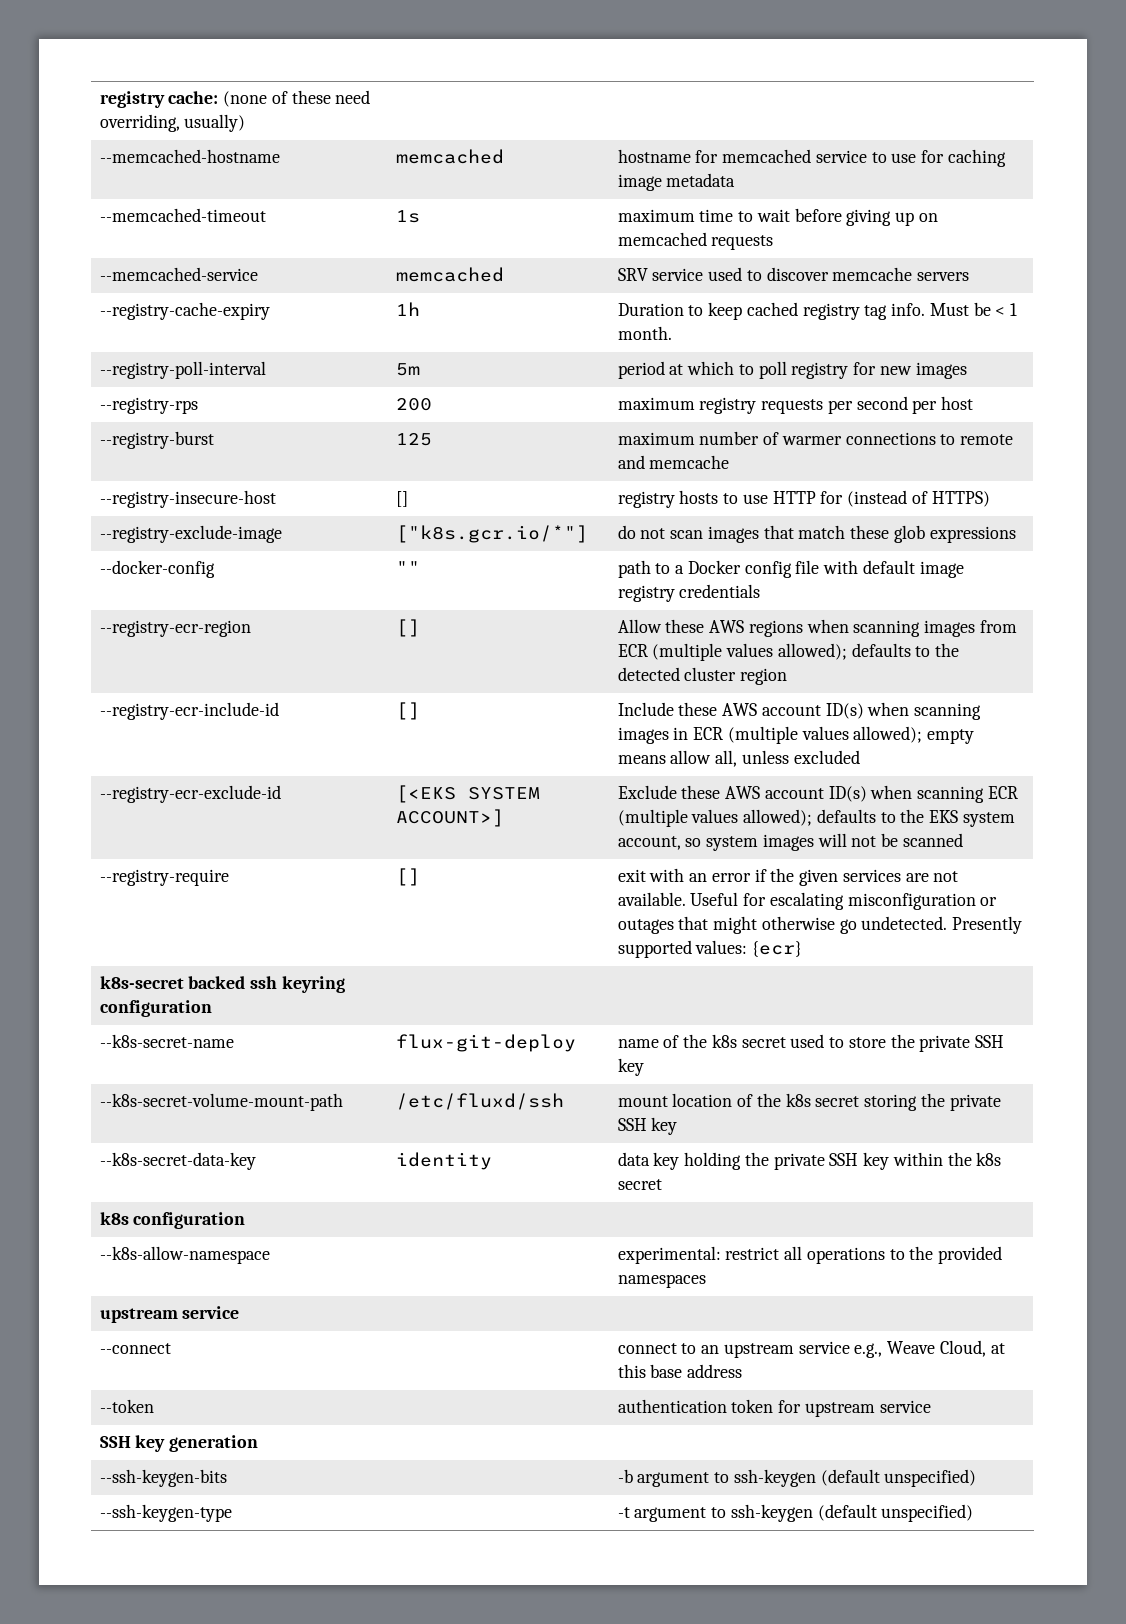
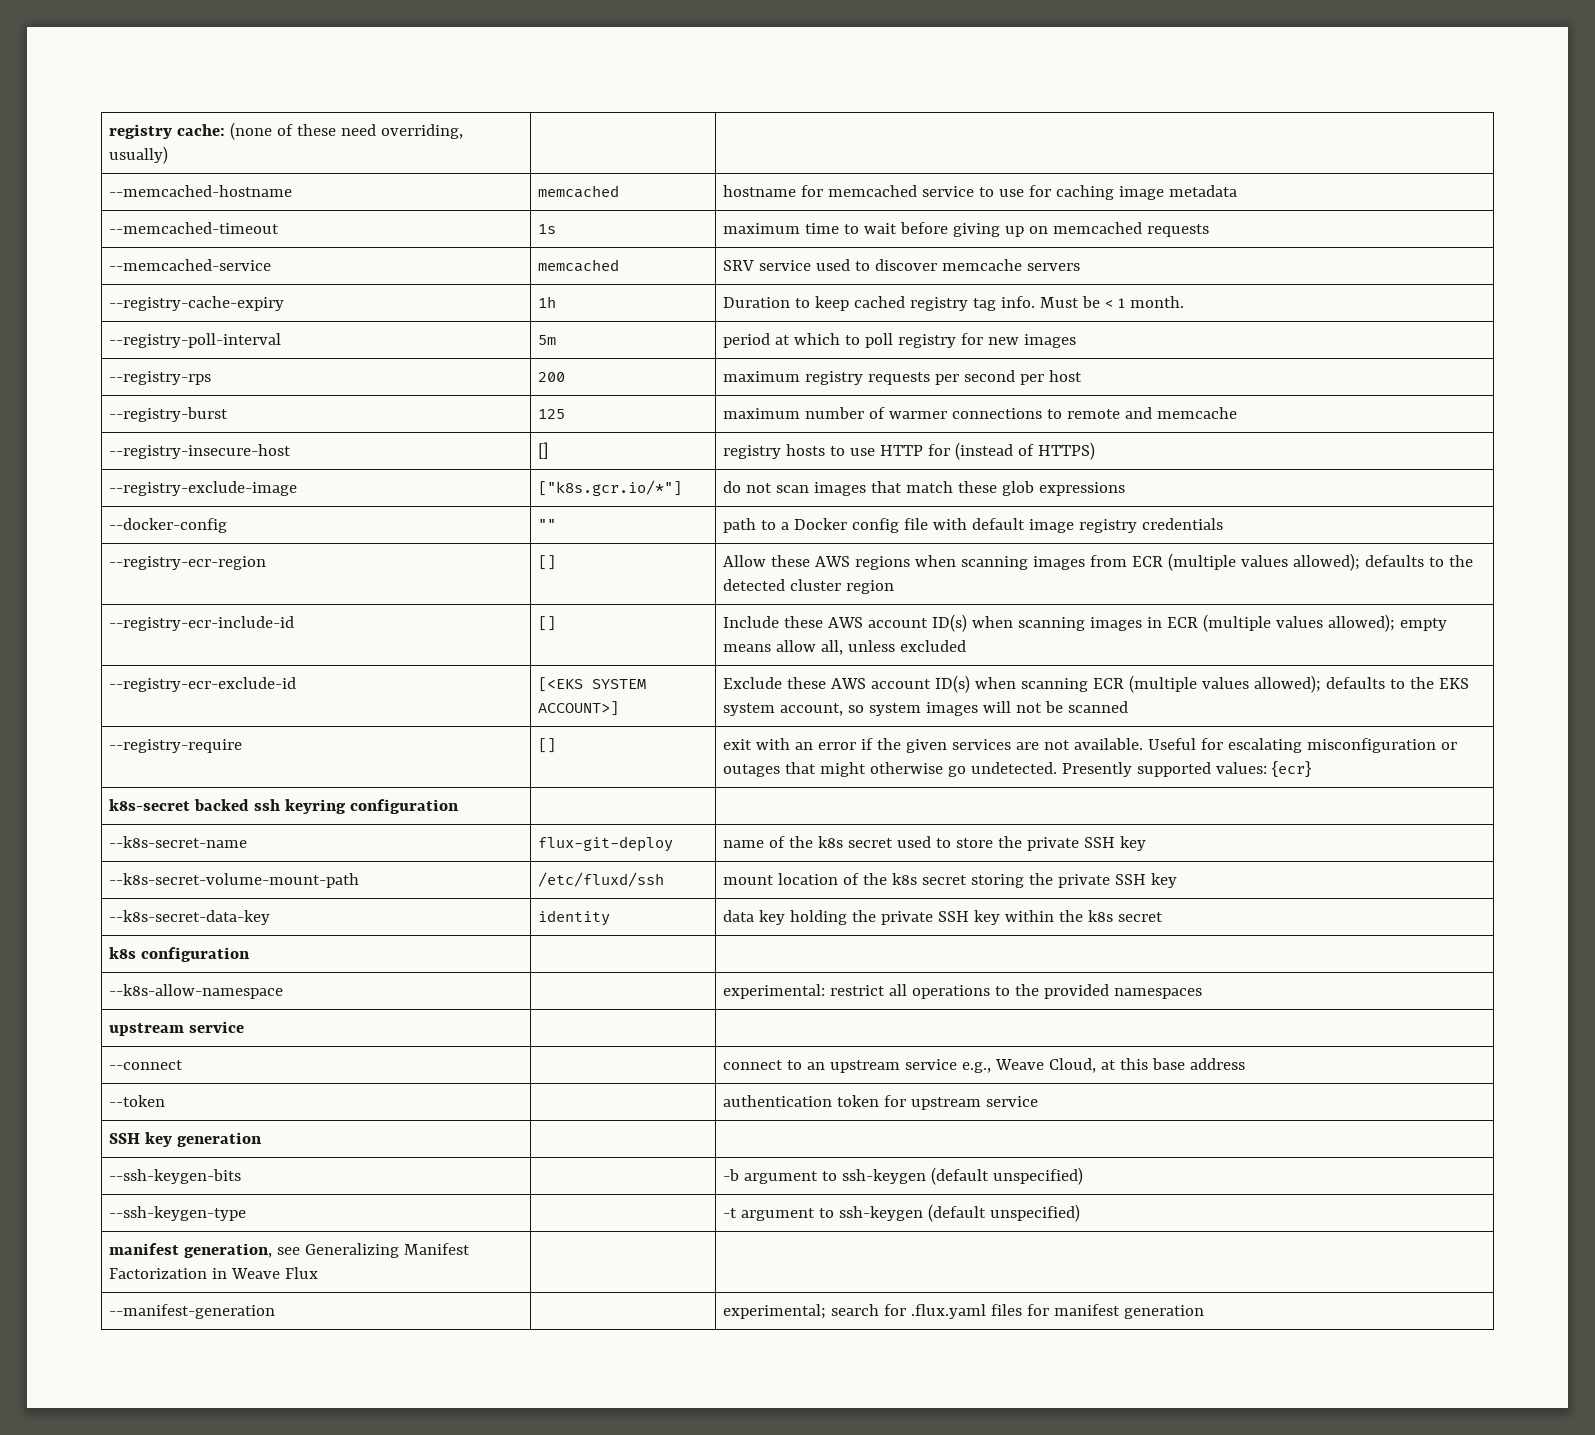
(974, 1513) none -> [109,1243,471,1258] [109,1267,319,1279] [109,1304,276,1319] [723,1304,1205,1319] // manifest generation, see Generalizing Manifest Factorization in Weave Flux | | // --manifest-generation | | experimental; search for .flux.yaml files for manifest generation

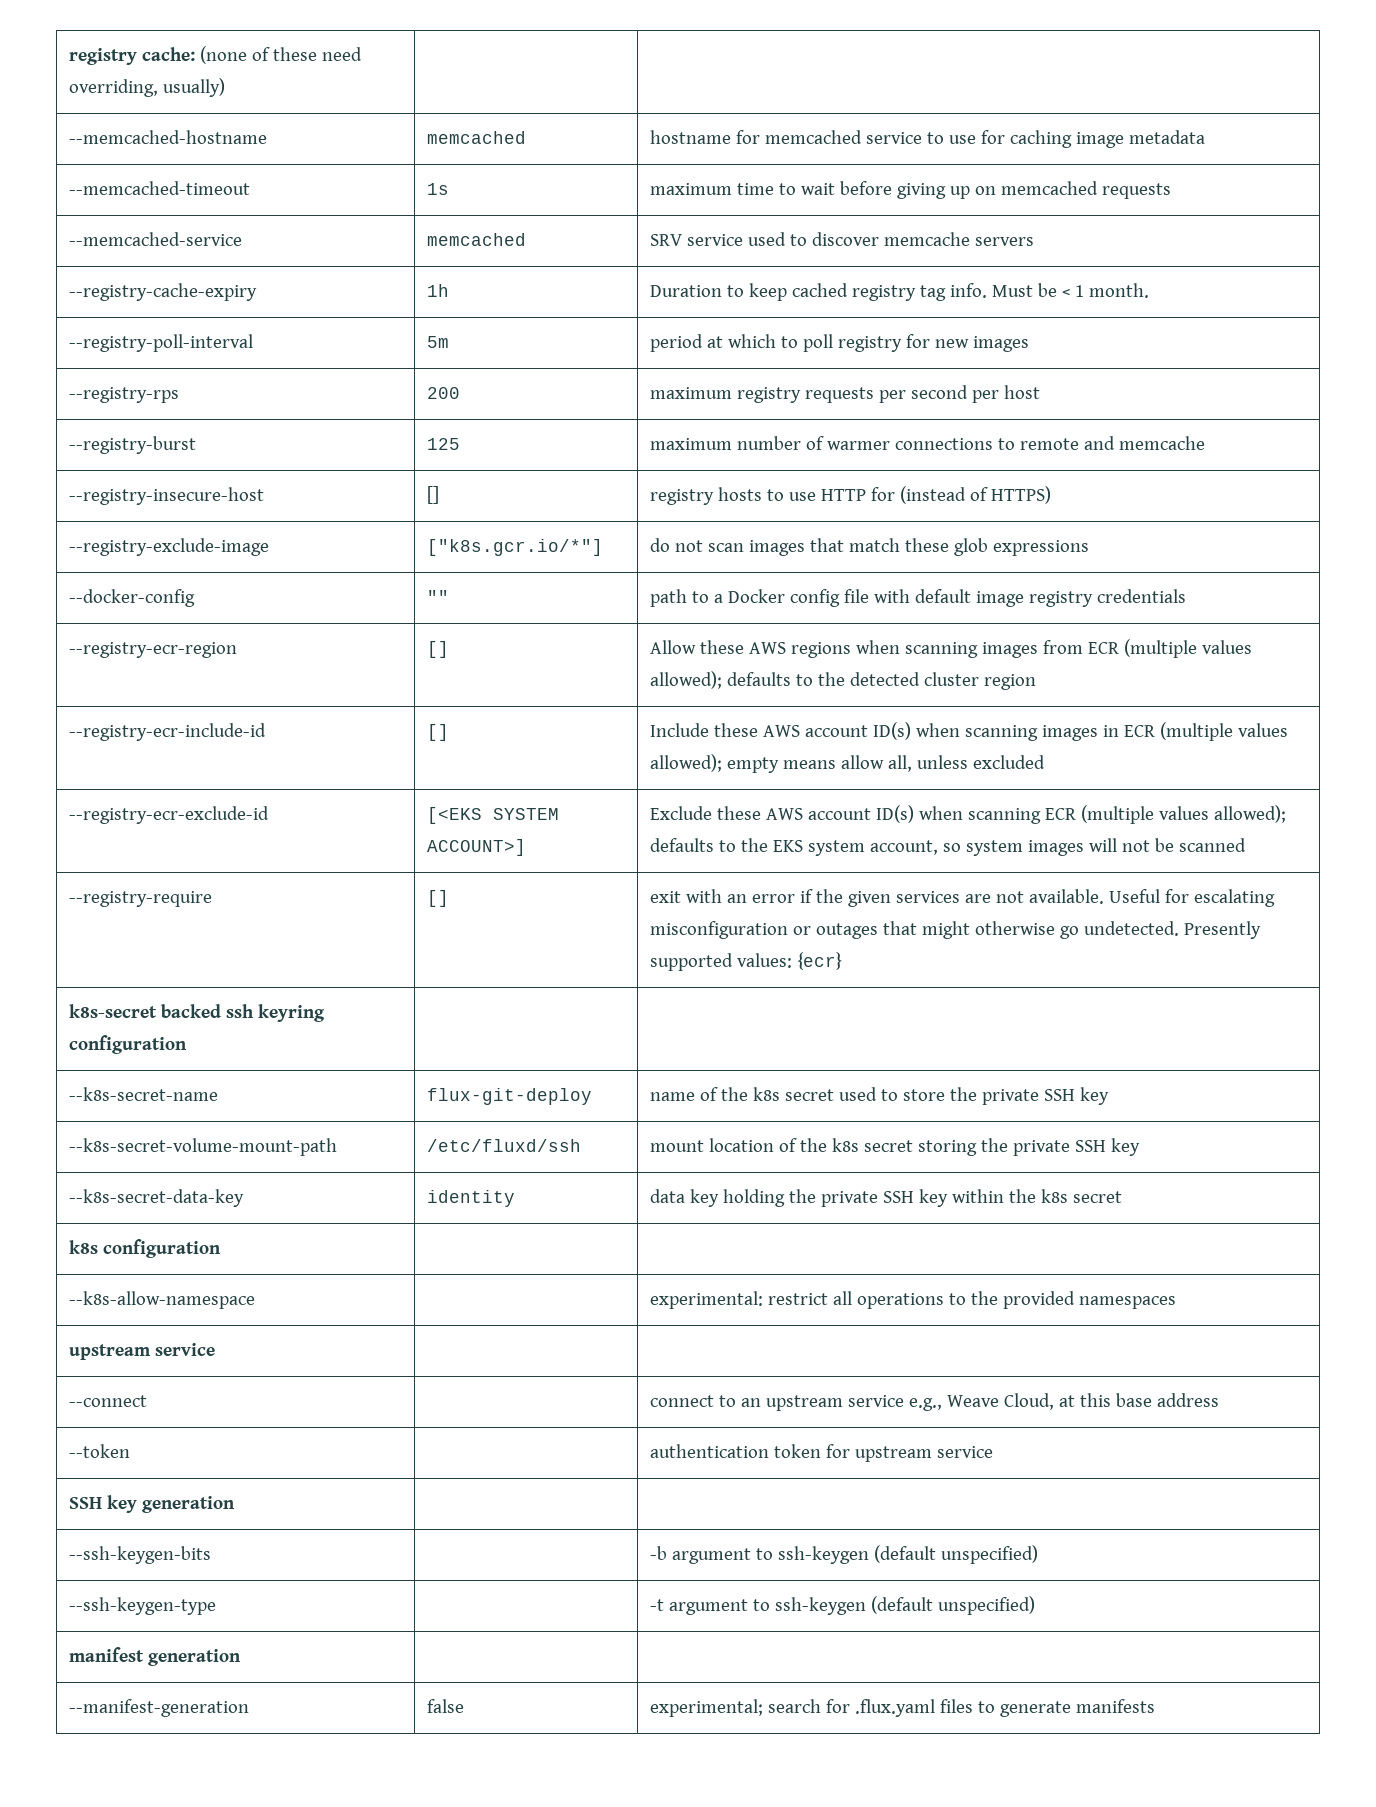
[184,1243,471,1258] [109,1267,319,1279] generation, see Generalizing Manifest Factorization in Weave Flux -> [147,1649,241,1666] generation
(276, 1311) none -> [426,1699,464,1713] false
[1027,1304,1205,1319] for manifest generation -> [977,1699,1155,1717] to generate manifests

